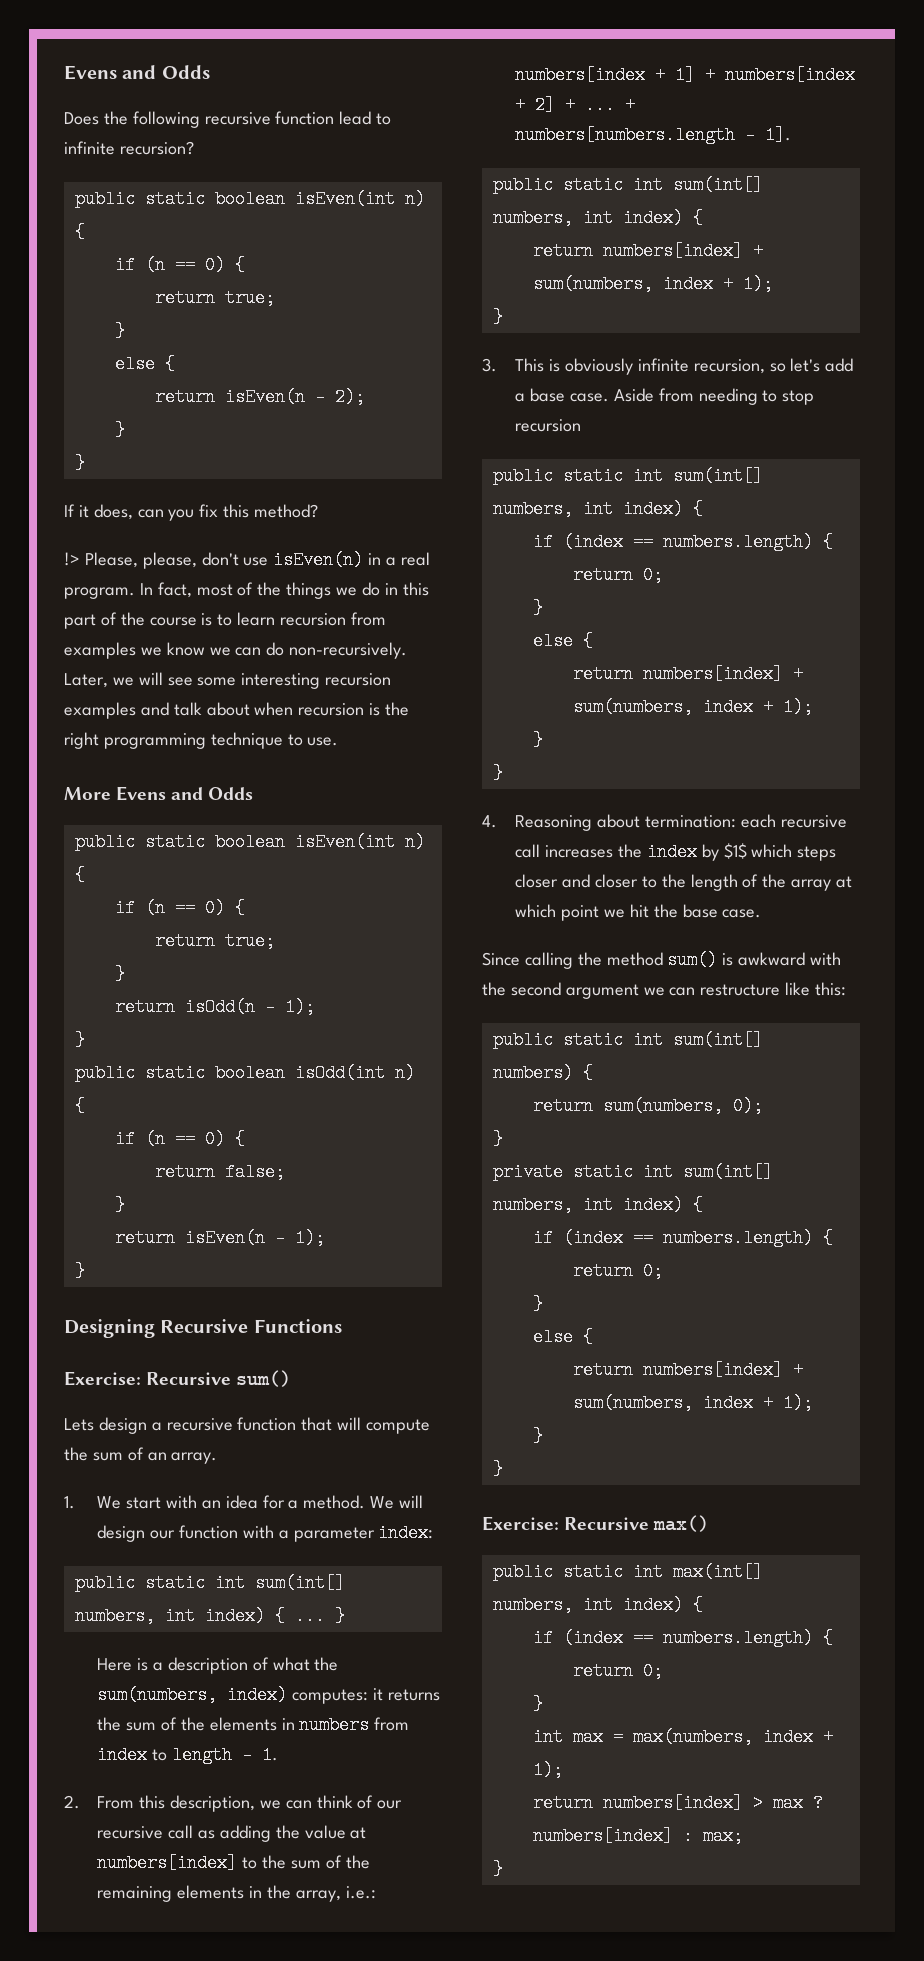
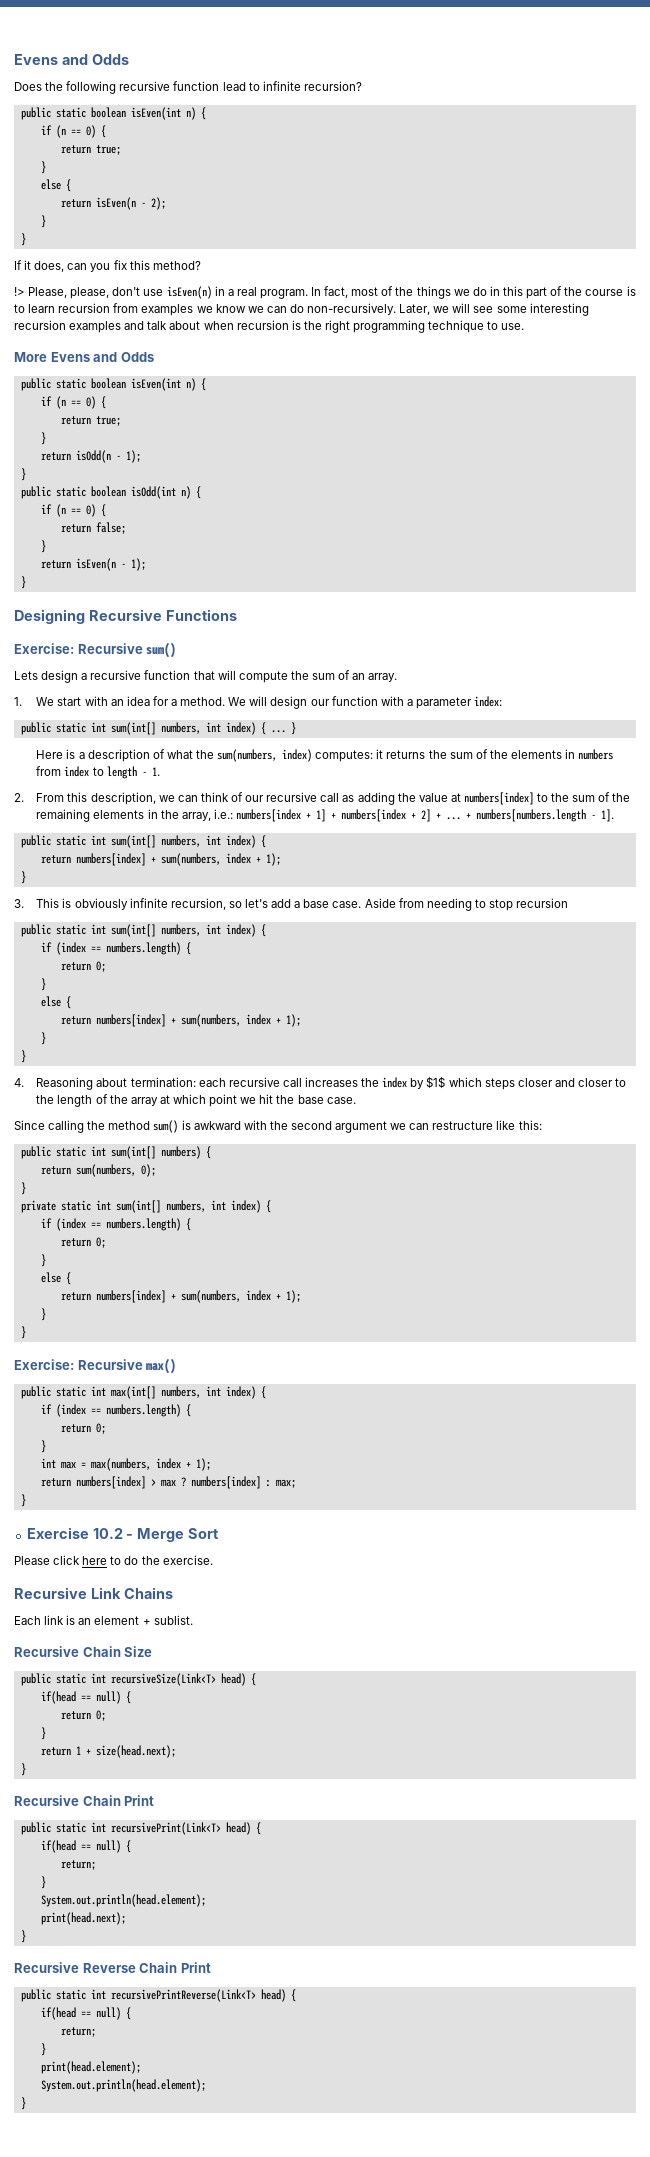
(503, 1869) none -> [26,1527,220,1542] [14,1555,213,1565] [14,1587,173,1599] [14,1615,193,1625] [14,1646,153,1657] [20,1673,256,1686] [40,1691,131,1704] [60,1710,106,1721] [40,1727,46,1740] [40,1745,176,1758] [20,1763,26,1776] [14,1795,155,1806] [20,1822,261,1835] [40,1840,131,1853] [60,1860,96,1870] [40,1876,46,1889] [40,1894,206,1907] [40,1912,126,1925] [20,1930,26,1943] [14,1962,211,1973] [20,1989,296,2002] [40,2007,131,2020] [60,2027,96,2037] [40,2043,46,2056] [40,2061,141,2074] [40,2079,206,2092] [20,2097,26,2110] // Exercise 10.2 - Merge Sort // Please click here to do the exercise. // Recursive Link Chains // Each link is an element + sublist. // Recursive Chain Size // public static int recursiveSize(Link<T> head) { // if(head == null) { // return 0; // } // return 1 + size(head.next); // } // Recursive Chain Print // public static int recursivePrint(Link<T> head) { // if(head == null) { // return; // } // System.out.println(head.element); // print(head.next); // } // Recursive Reverse Chain Print // public static int recursivePrintReverse(Link<T> head) { // if(head == null) { // return; // } // print(head.element); // System.out.println(head.element); // }

